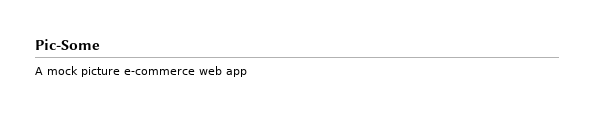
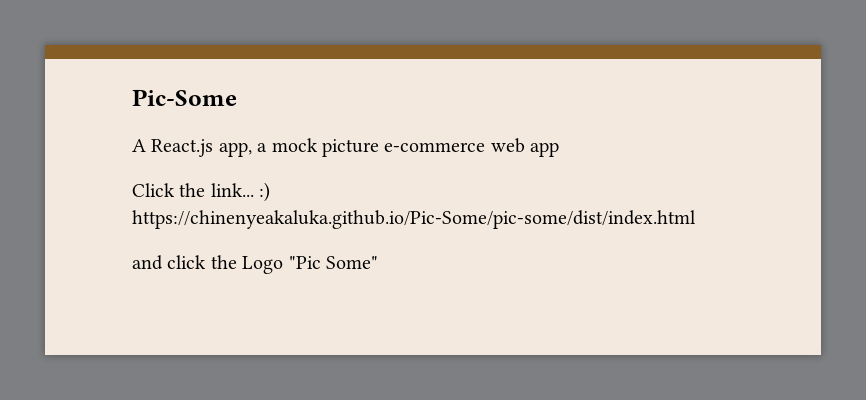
(43, 71) none -> [151,139,268,157] React.js app, a
(247, 73) none -> [132,182,271,202] [132,210,696,229] [132,255,378,274] // Click the link... :) https://chinenyeakaluka.github.io/Pic-Some/pic-some/dist/index.html // and click the Logo "Pic Some"

